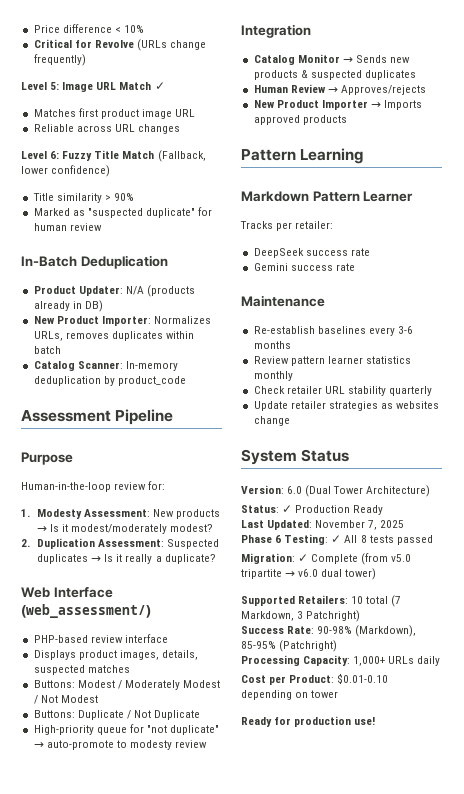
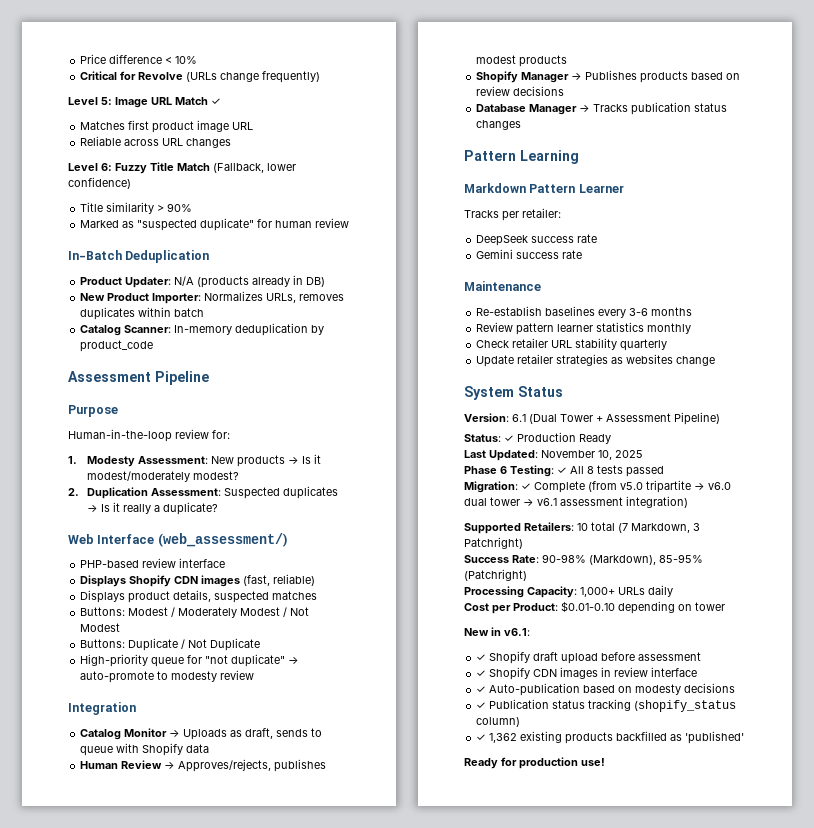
(168, 638) none -> [80,574,316,587] // Displays Shopify CDN images (fast, reliable)
[119,650,159,660] images, -> (171, 597) none
[355,55,411,63] [253,70,416,80] [253,84,426,95] [253,100,423,110] [253,115,347,125] Sends new products & suspected duplicates // Human Review → Approves/rejects // New Product Importer → Imports approved products -> [183,728,323,740] [80,743,210,756] [80,759,327,772] [476,55,568,67] [476,70,741,83] [476,86,565,96] [476,102,728,115] [476,120,522,130] Uploads as draft, sends to queue with Shopify data // Human Review → Approves/rejects, publishes modest products // Shopify Manager → Publishes products based on review decisions // Database Manager → Tracks publication status changes
[287,486,303,494] 6.0 -> [512,414,526,422] 6.1
[366,485,431,497] Architecture) -> [596,412,720,425] + Assessment Pipeline)
[368,520,378,530] 7, -> [598,450,612,460] 10,
[345,568,377,580] tower) -> [490,496,688,508] tower → v6.1 assessment integration)
(339, 694) none -> [464,627,530,636] [476,651,702,664] [476,667,698,680] [476,683,736,696] [476,699,737,712] [476,717,521,727] [476,731,745,744] // New in v6.1: // ✓ Shopify draft upload before assessment // ✓ Shopify CDN images in review interface // ✓ Auto-publication based on modesty decisions // ✓ Publication status tracking (shopify_status column) // ✓ 1,362 existing products backfilled as 'published'

